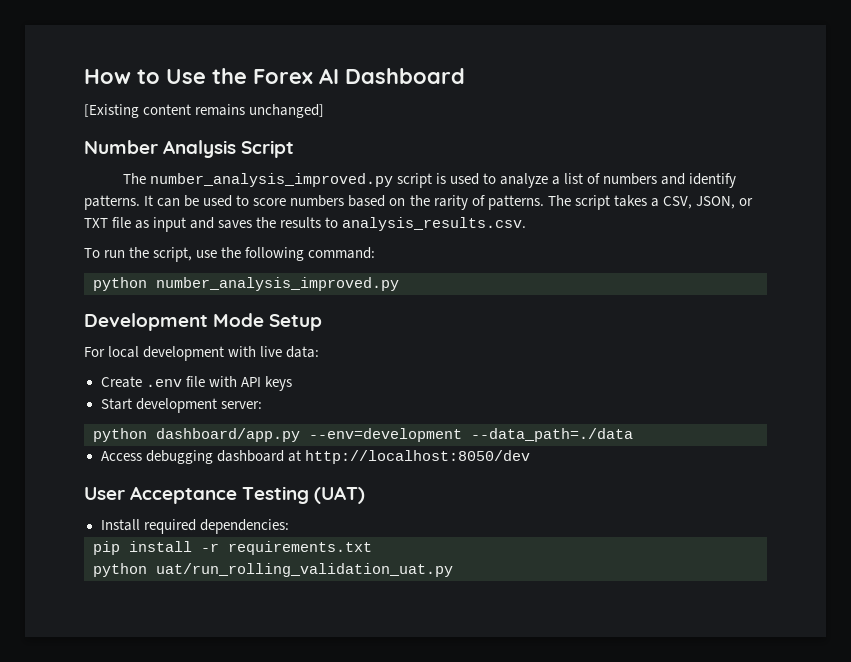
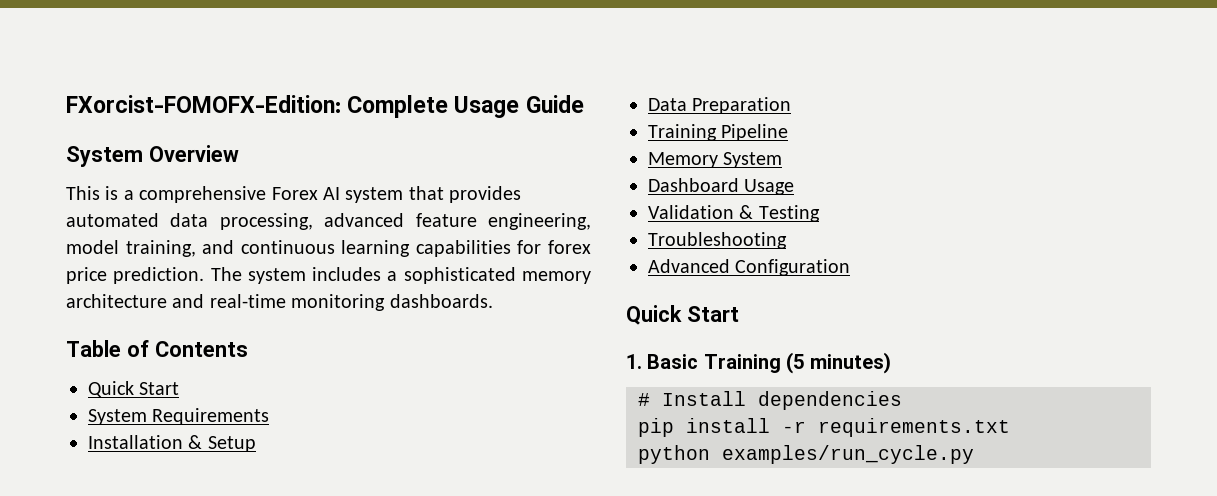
[84,68,465,84] [84,104,325,118] [84,140,295,158] [122,173,737,188] [84,195,753,210] [84,217,527,232] [84,247,376,262] [93,277,399,291] [84,313,323,331] [84,346,320,361] [100,376,292,391] [100,398,262,413] [93,428,633,442] [100,450,530,464] [84,486,366,504] [100,519,289,534] How to Use the Forex AI Dashboard // [Existing content remains unchanged] // Number Analysis Script // The number_analysis_improved.py script is used to analyze a list of numbers and identify patterns. It can be used to score numbers based on the rarity of patterns. The script takes a CSV, JSON, or TXT file as input and saves the results to analysis_results.csv. // To run the script, use the following command: // python number_analysis_improved.py // Development Mode Setup // For local development with live data: // Create .env file with API keys // Start development server: // python dashboard/app.py --env=development --data_path=./data // Access debugging dashboard at http://localhost:8050/dev // User Acceptance Testing (UAT) // Install required dependencies: -> [66,95,584,118] [66,145,239,167] [66,186,522,203] [66,213,591,230] [66,240,591,257] [66,267,591,284] [66,294,493,311] [66,340,248,357] [88,381,180,398] [88,408,270,425] [88,435,256,452] [648,97,792,114] [648,124,789,141] [648,152,783,168] [648,178,795,195] [648,205,820,222] [648,232,787,249] [648,259,851,276] [626,305,739,325] [626,352,891,374] [638,391,902,410] FXorcist-FOMOFX-Edition: Complete Usage Guide // System Overview // This is a comprehensive Forex AI system that provides automated data processing, advanced feature engineering, model training, and continuous learning capabilities for forex price prediction. The system includes a sophisticated memory architecture and real-time monitoring dashboards. // Table of Contents // Quick Start // System Requirements // Installation & Setup // Data Preparation // Training Pipeline // Memory System // Dashboard Usage // Validation & Testing // Troubleshooting // Advanced Configuration // Quick Start // 1. Basic Training (5 minutes) // # Install dependencies
[156,563,453,577] uat/run_rolling_validation_uat.py -> [722,445,974,464] examples/run_cycle.py

